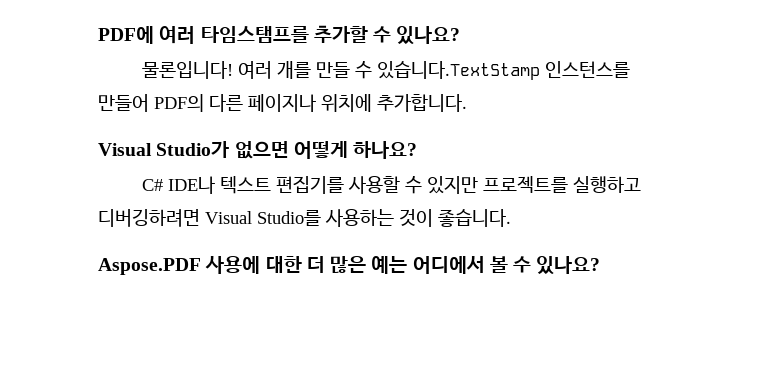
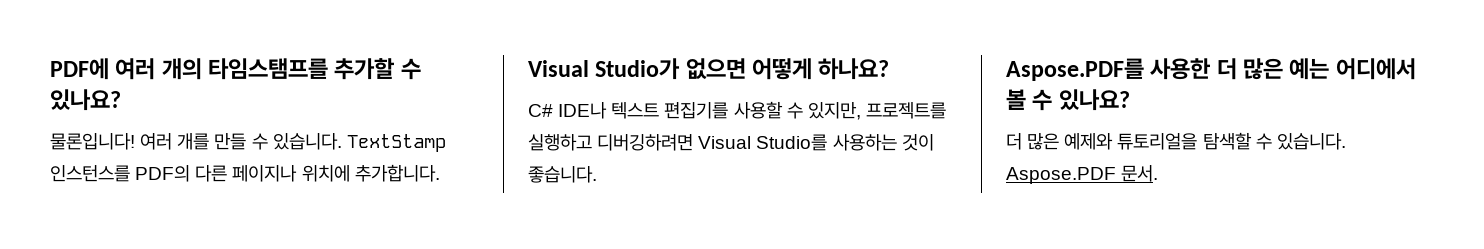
(196, 35) none -> [161,58,202,80] 개의
[377,61,631,80] [98,94,149,112] 있습니다.TextStamp 인스턴스를 만들어 -> [272,133,446,152] [50,165,130,182] 있습니다. TextStamp 인스턴스를
[427,176,479,194] 있지만 -> [807,102,861,120] 있지만,
[98,256,302,275] Aspose.PDF 사용에 대한 -> [1006,58,1211,81] Aspose.PDF를 사용한
(601, 265) none -> [1006,132,1346,150] [1006,165,1159,184] // 더 많은 예제와 튜토리얼을 탐색할 수 있습니다. Aspose.PDF 문서.

